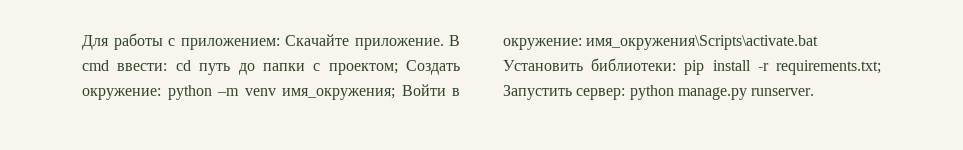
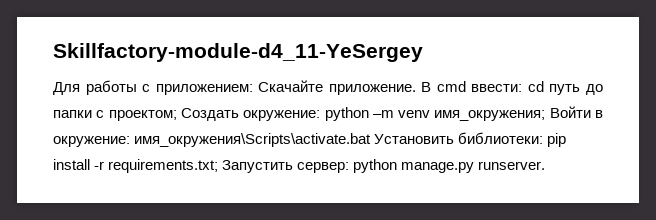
(82, 42) none -> [53,43,423,62] Skillfactory-module-d4_11-YeSergey //

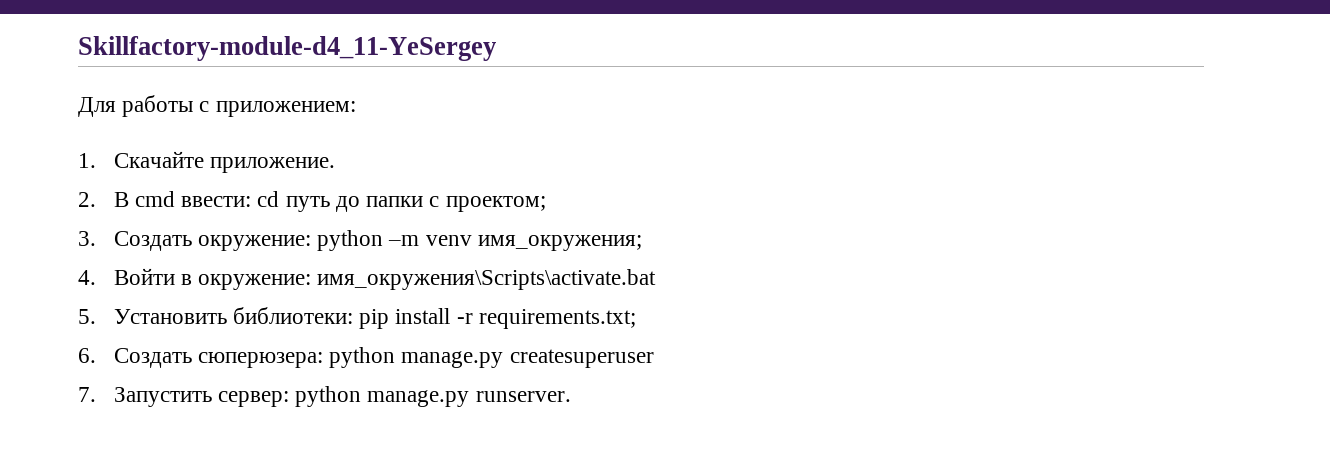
(253, 89) none -> [78,153,96,168] // 1.
(416, 89) none -> [78,192,96,207] // 2.
(177, 115) none -> [78,231,96,246] // 3.
(546, 115) none -> [78,270,96,285] // 4.
(372, 140) none -> [78,309,96,324] // 5.
(219, 166) none -> [78,347,654,368] [78,387,96,402] // 6. Создать сюперюзера: python manage.py createsuperuser // 7.

